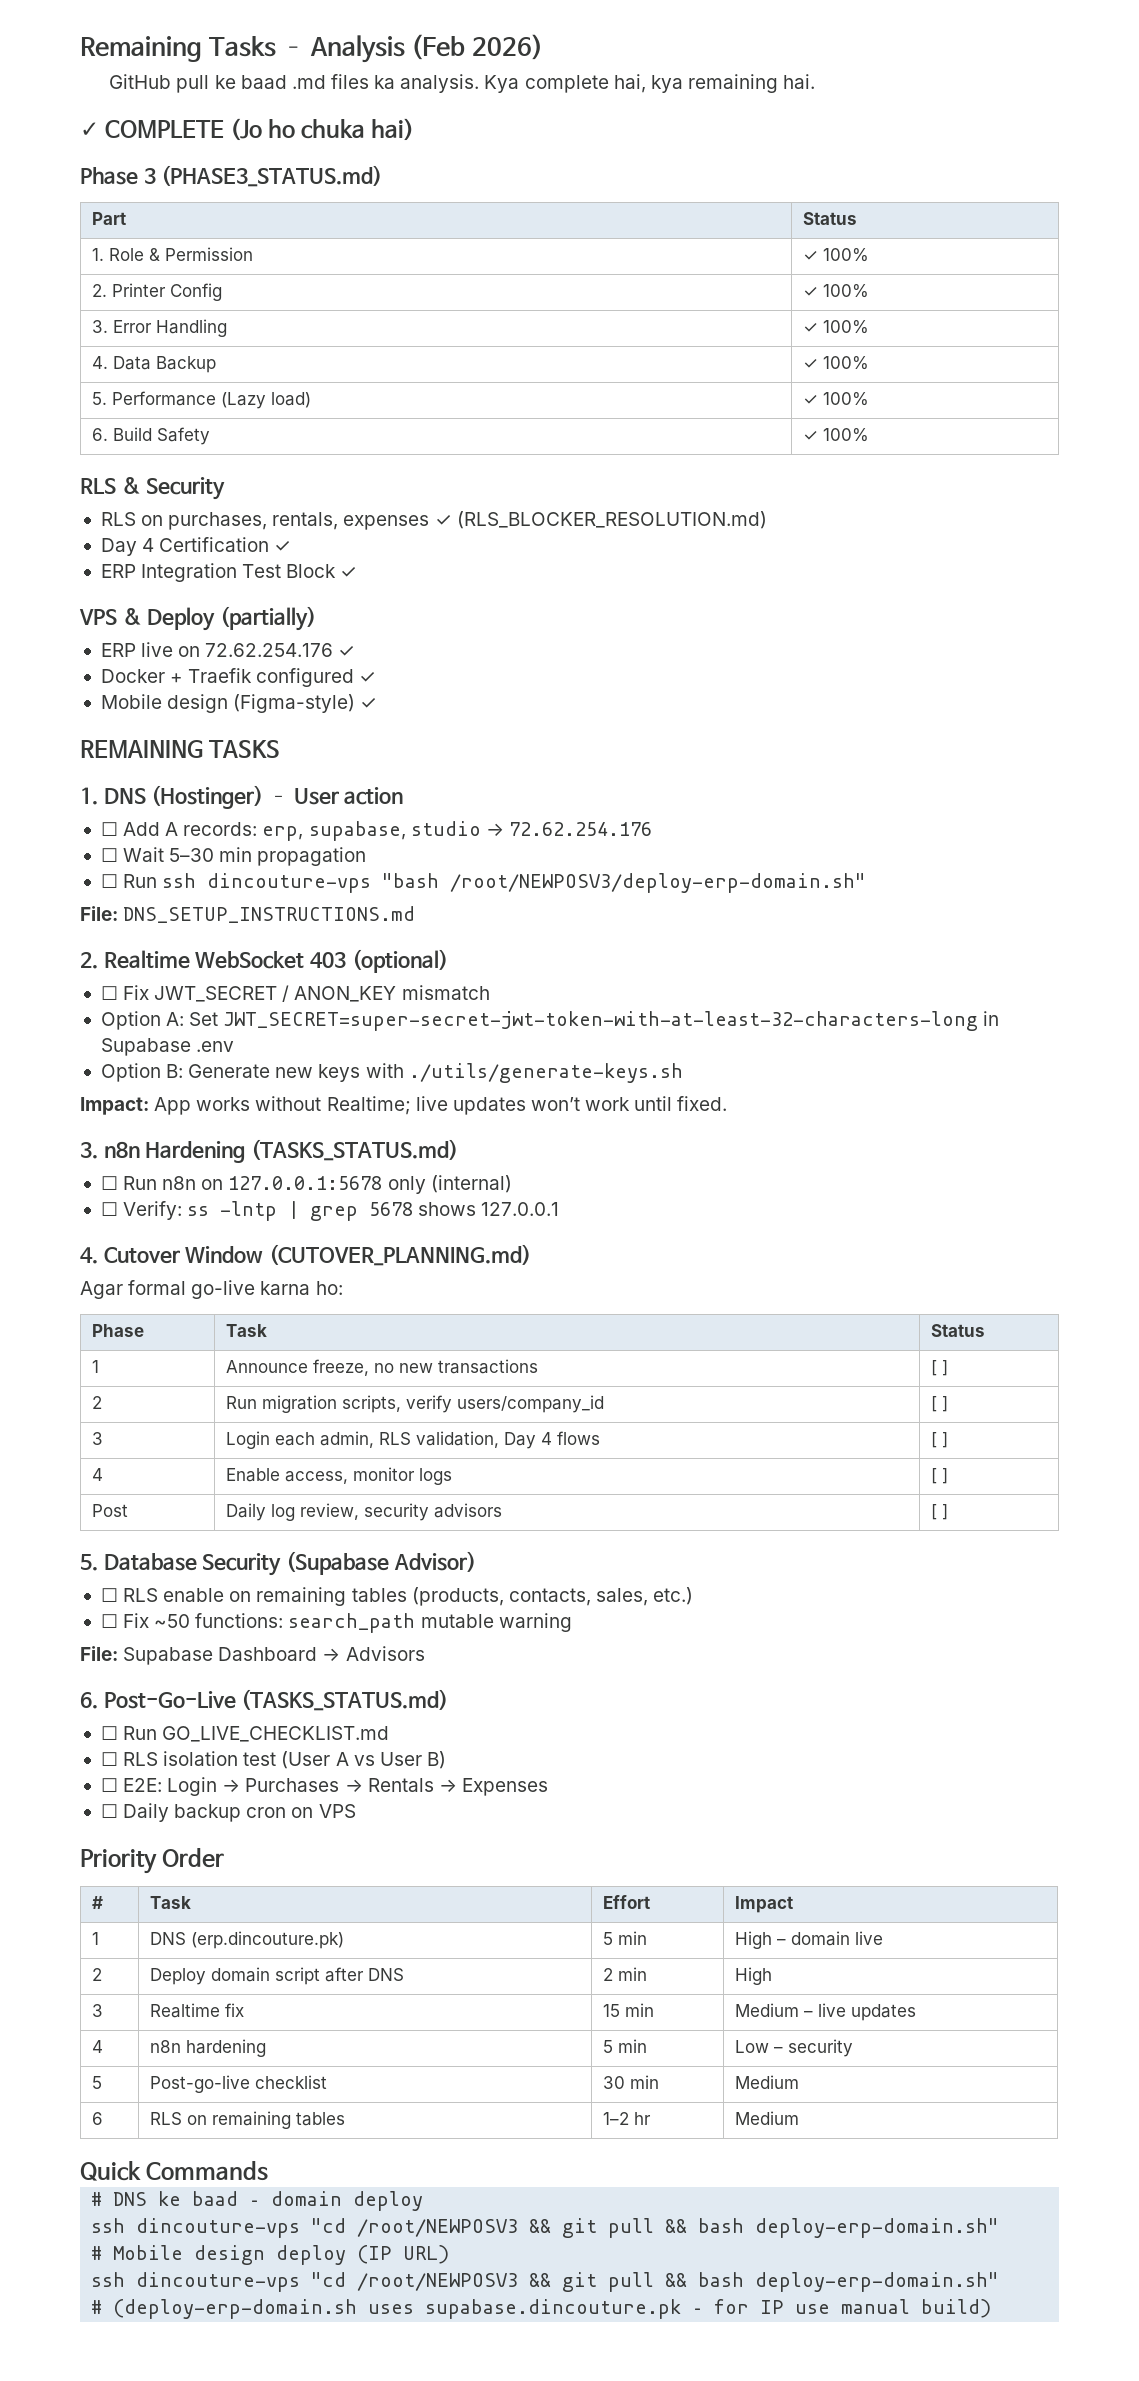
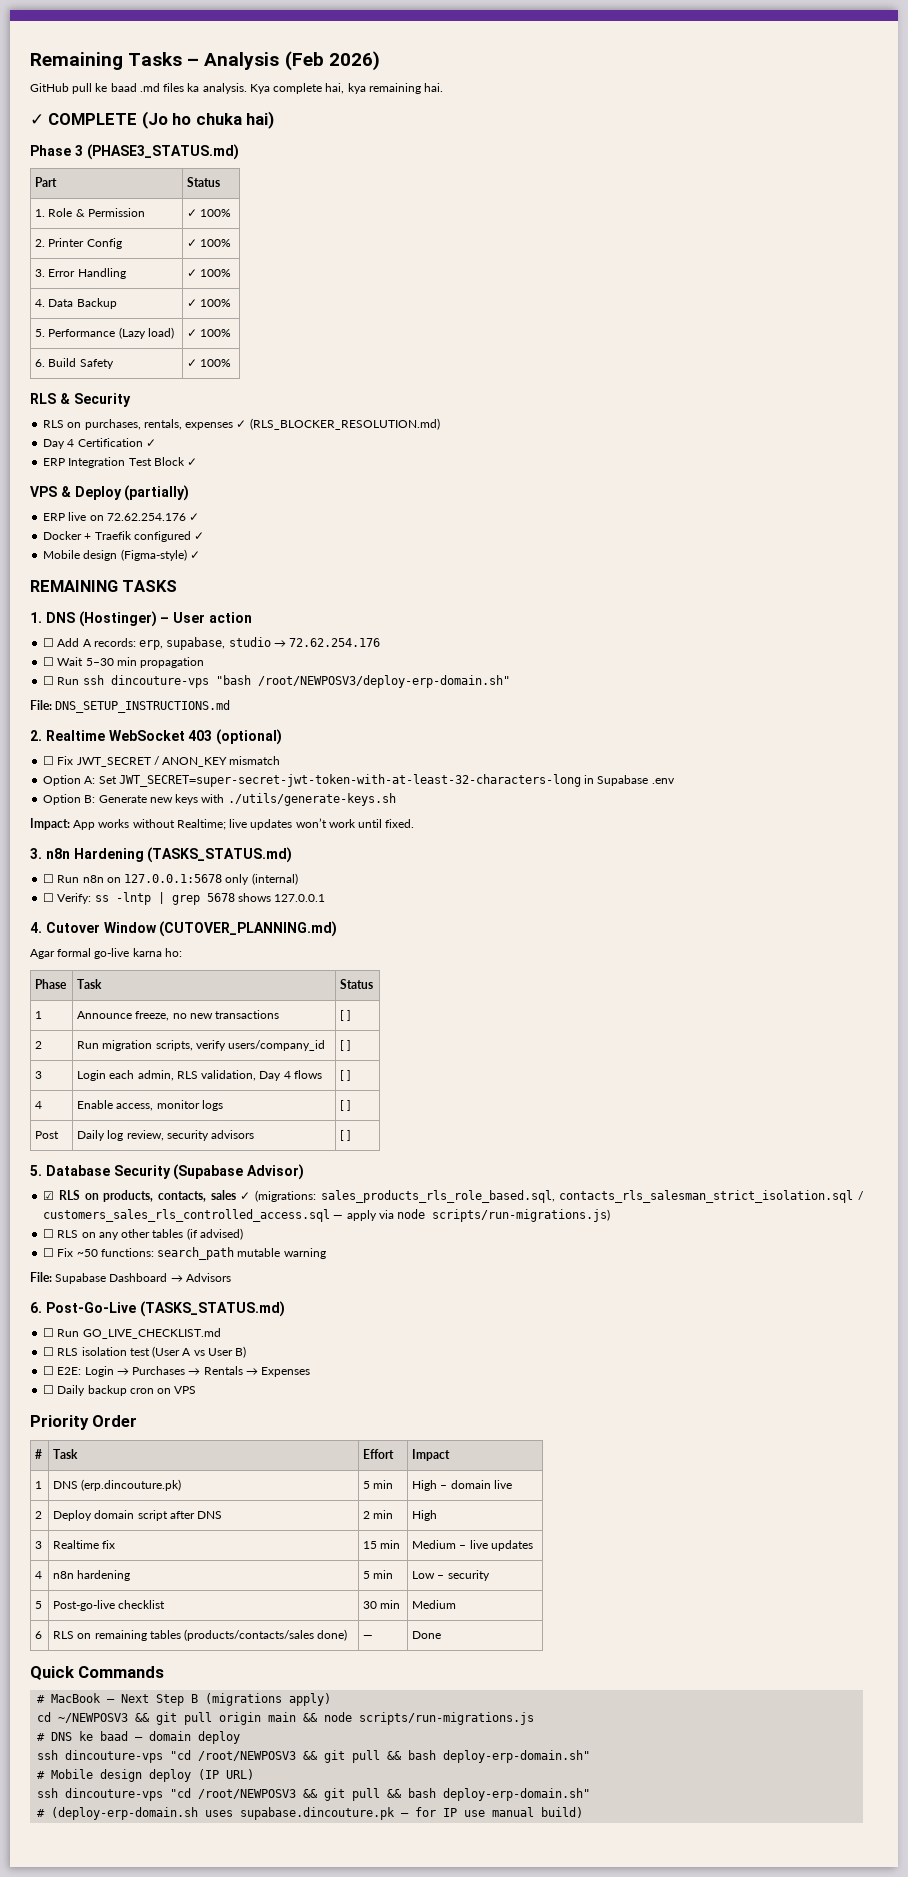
[100,1587,694,1606] ☐ RLS enable on remaining tables (products, contacts, sales, etc.) -> [43,1190,864,1203] [43,1209,611,1222] [43,1228,243,1240] ☑ RLS on products, contacts, sales ✓ (migrations: sales_products_rls_role_based.sql, contacts_rls_salesman_strict_isolation.sql / customers_sales_rls_controlled_access.sql — apply via node scripts/run-migrations.js) // ☐ RLS on any other tables (if advised)
[603,2112,652,2125] [735,2111,800,2125] [80,2161,269,2181] | 1–2 hr | Medium // Quick Commands -> [184,1629,348,1641] [363,1635,374,1639] [412,1631,442,1639] [30,1666,165,1680] [37,1693,332,1706] [37,1712,535,1725] (products/contacts/sales done) | — | Done // Quick Commands // # MacBook – Next Step B (migrations apply) // cd ~/NEWPOSV3 && git pull origin main && node scripts/run-migrations.js

